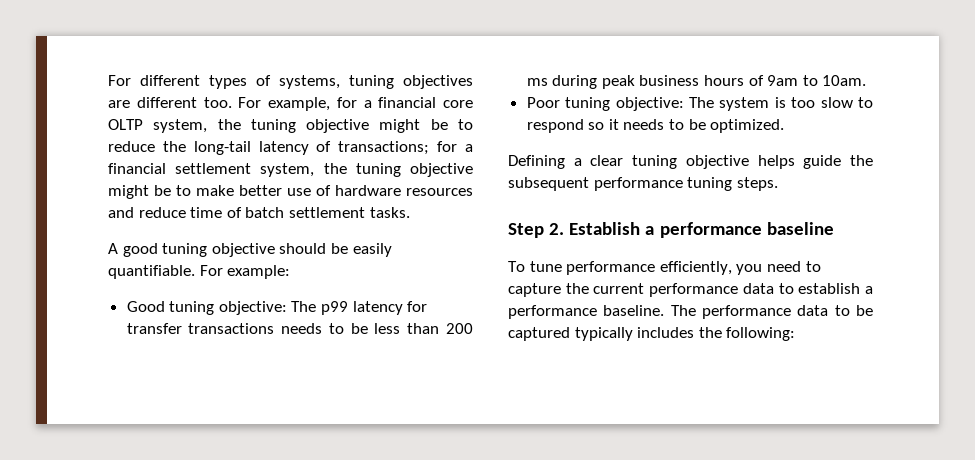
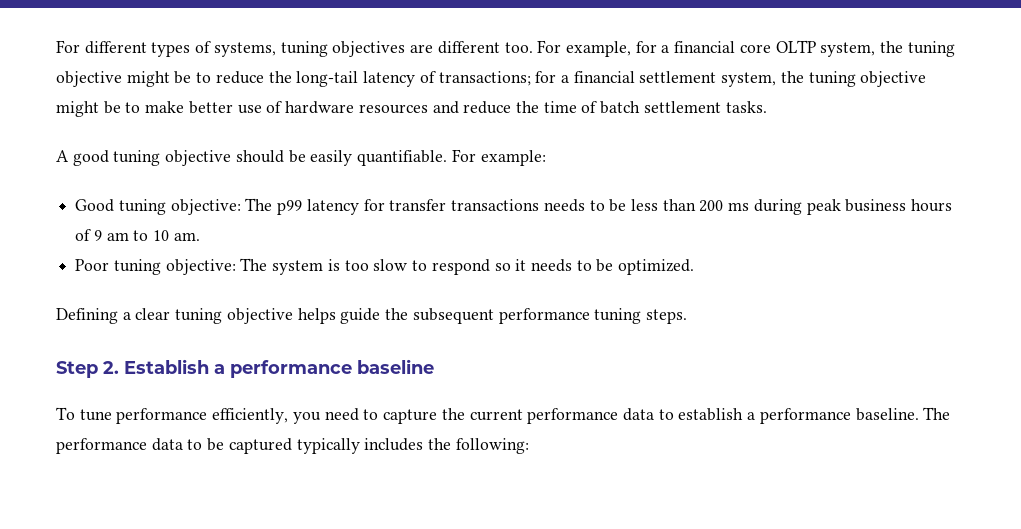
(186, 212) none -> [515,101,539,113] the
[767,75,867,86] 9am to 10am. -> [93,230,200,241] 9 am to 10 am.

